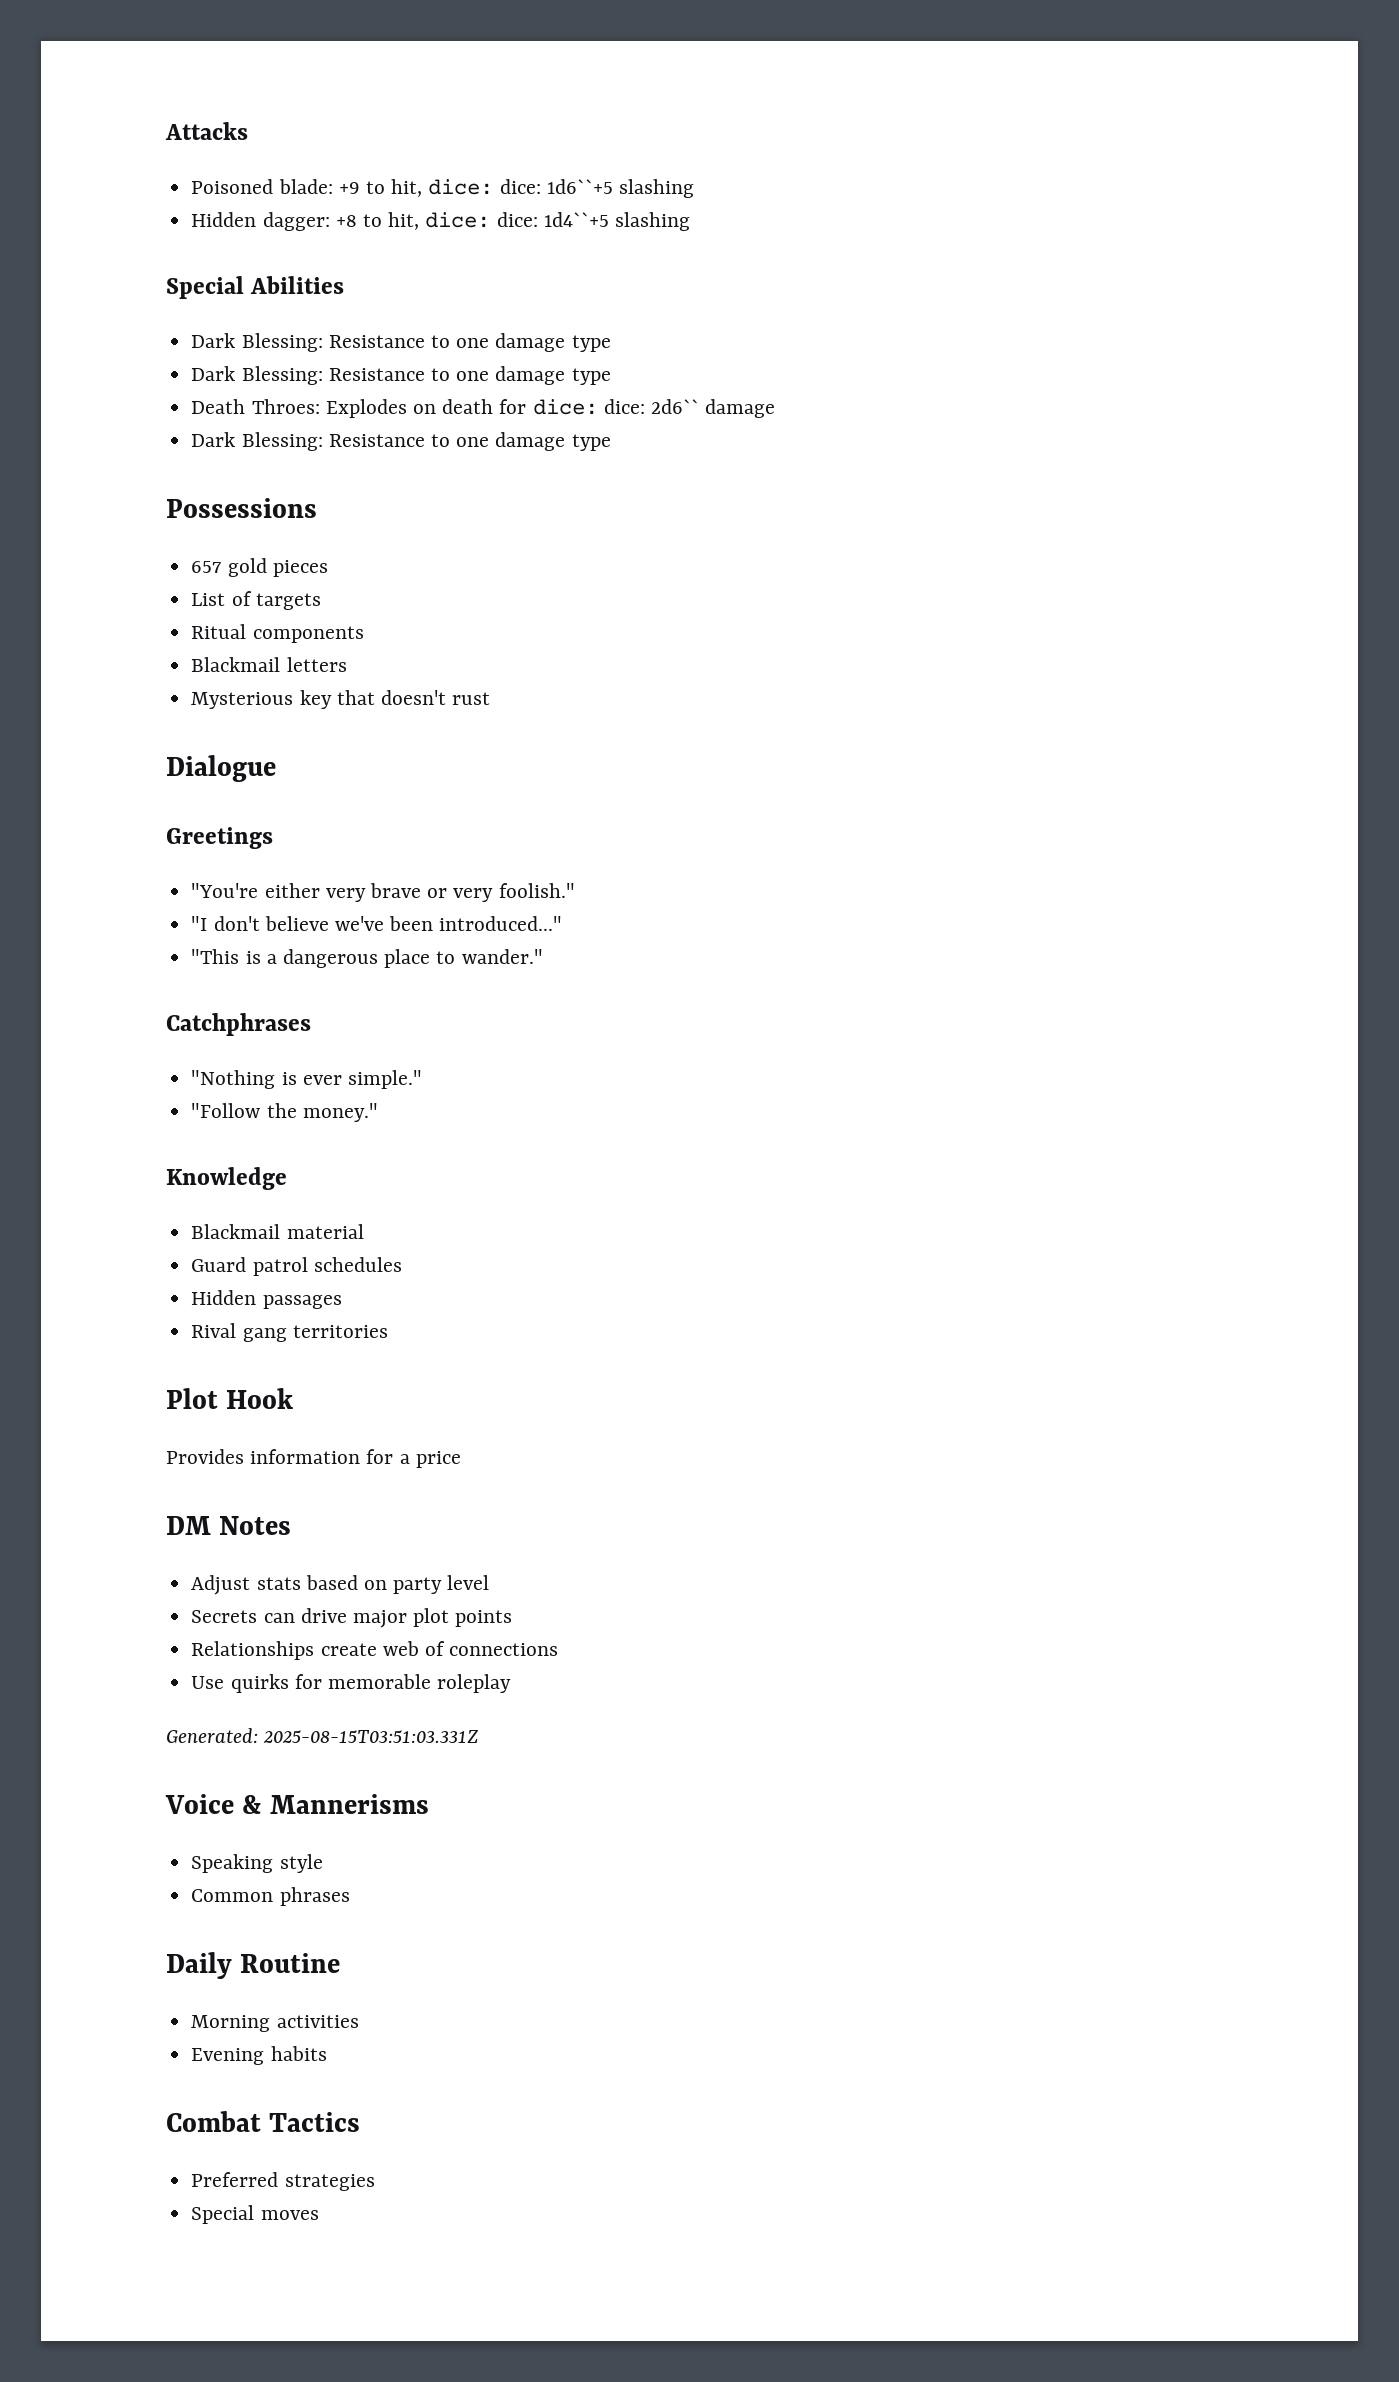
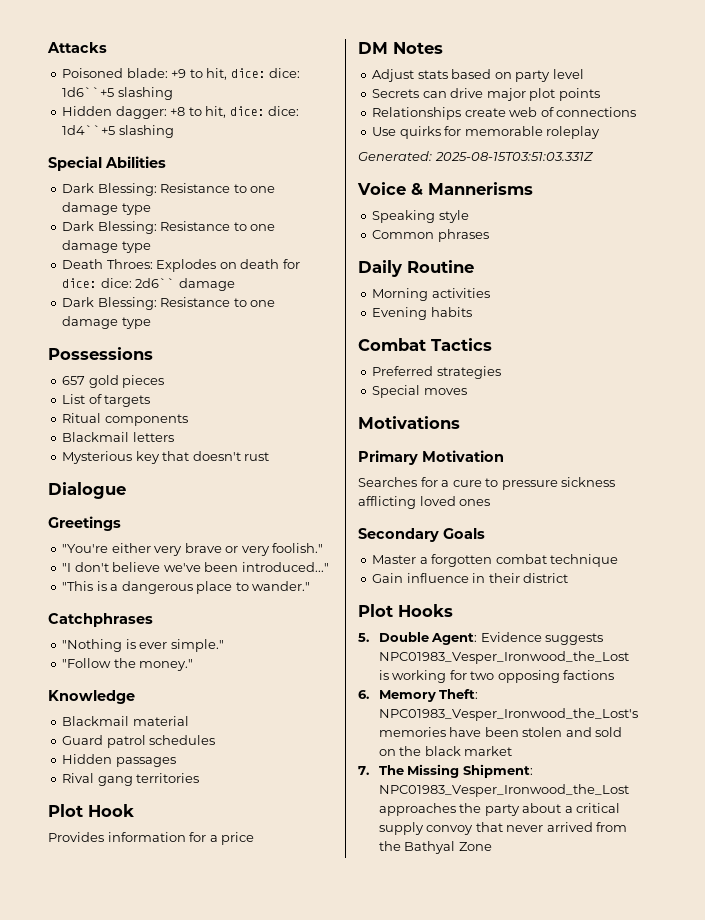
(319, 2215) none -> [358,416,460,429] [358,450,504,465] [358,477,616,490] [358,496,491,509] [358,528,485,542] [372,554,619,567] [372,573,569,583] [358,604,453,617] [358,632,604,645] [378,651,629,664] [378,670,615,683] [358,689,479,702] [378,708,638,721] [378,727,623,737] [378,746,513,756] [358,764,533,778] [378,784,629,797] [378,803,621,816] [378,822,628,835] [378,841,492,854] // Motivations // Primary Motivation // Searches for a cure to pressure sickness afflicting loved ones // Secondary Goals // Master a forgotten combat technique // Gain influence in their district // Plot Hooks // 5. Double Agent: Evidence suggests NPC01983_Vesper_Ironwood_the_Lost is working for two opposing factions // 6. Memory Theft: NPC01983_Vesper_Ironwood_the_Lost's memories have been stolen and sold on the black market // 7. The Missing Shipment: NPC01983_Vesper_Ironwood_the_Lost approaches the party about a critical supply convoy that never arrived from the Bathyal Zone

